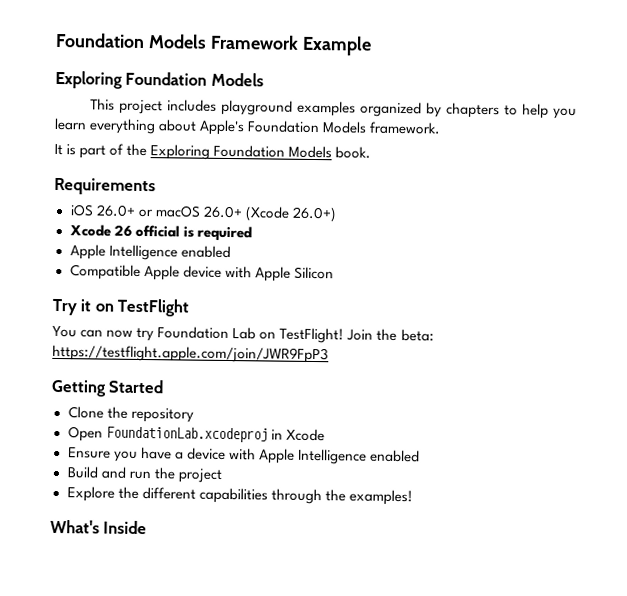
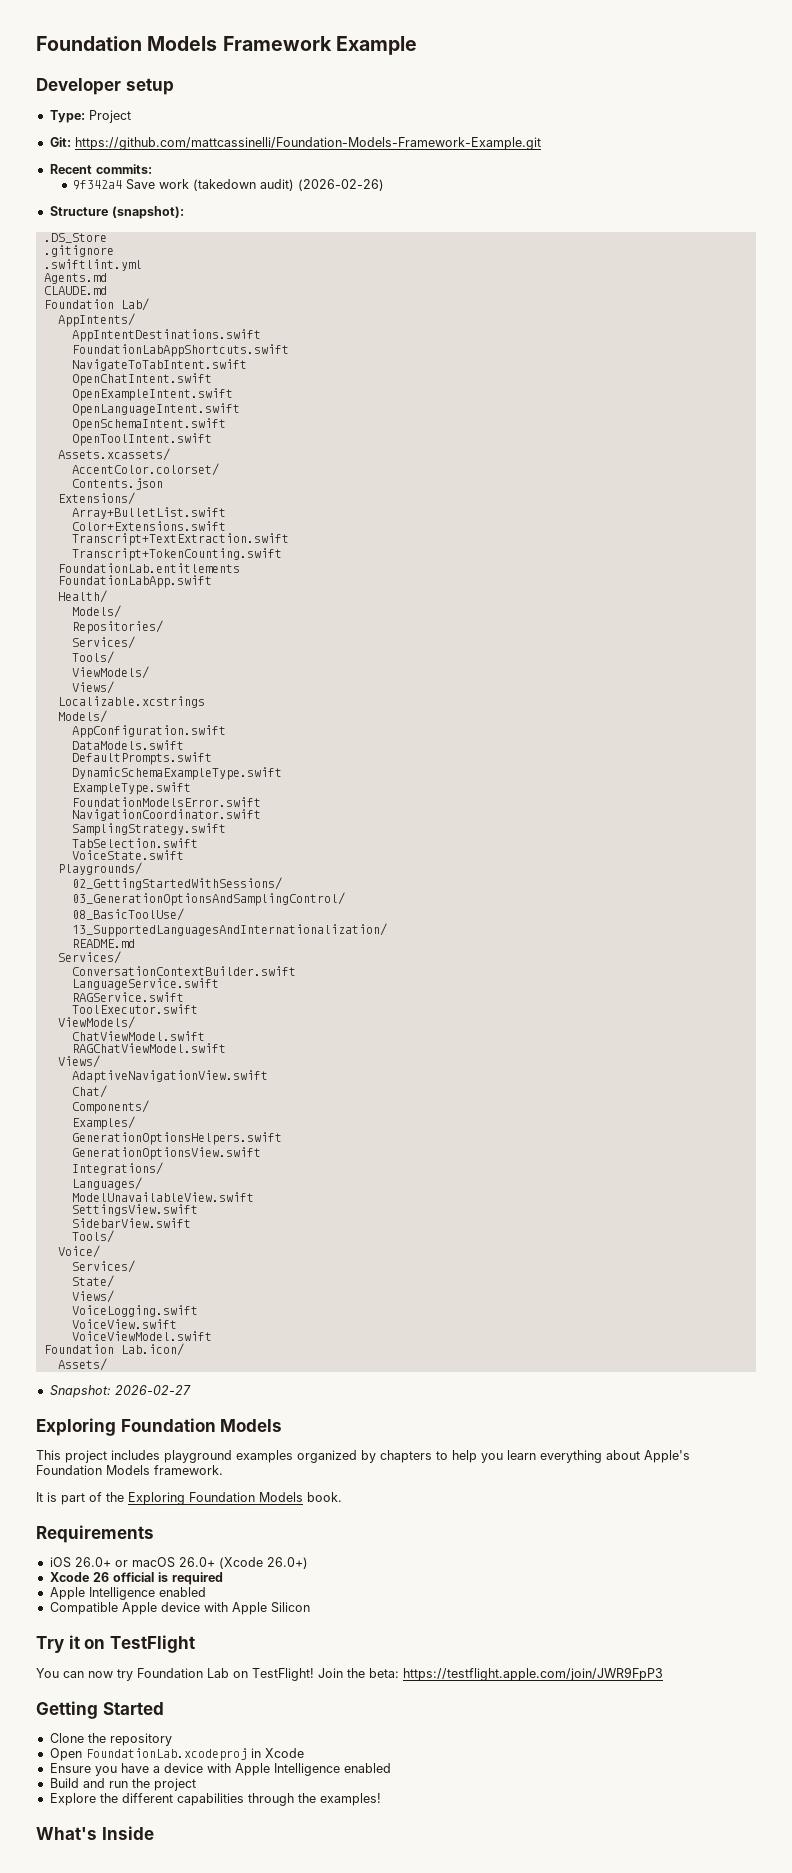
(372, 45) none -> [36,78,174,95] [49,110,131,123] [49,137,541,150] [49,164,152,174] [73,179,385,191] [49,206,184,219] [43,233,107,243] [43,245,114,257] [43,259,142,271] [43,273,107,284] [43,286,107,295] [43,298,149,311] [57,313,135,327] [71,329,261,342] [71,344,289,357] [71,359,247,371] [71,373,212,386] [71,388,233,401] [71,403,240,416] [71,418,226,431] [71,433,212,446] [57,448,170,461] [71,463,219,476] [71,478,163,490] [57,492,135,505] [71,507,226,519] [71,521,226,531] [71,533,289,546] [71,548,282,561] [57,563,240,573] [57,575,212,588] [57,590,107,603] [71,605,121,618] [71,620,163,634] [71,636,135,649] [71,651,114,664] [71,666,149,679] [71,681,114,694] [57,696,205,708] [57,710,107,723] [71,725,226,738] [71,740,184,750] [71,752,212,765] [71,767,282,780] [71,782,191,795] [71,797,261,807] [71,809,261,821] [71,823,226,836] [71,838,198,848] [71,850,184,860] [57,862,142,875] [71,877,282,890] [71,892,345,906] [71,908,184,921] [71,923,387,937] [71,939,135,948] [57,951,121,964] [71,966,296,976] [71,978,219,990] [71,992,184,1002] [71,1004,198,1014] [57,1016,135,1029] [71,1031,205,1041] [71,1043,226,1053] [57,1055,100,1068] [71,1070,268,1083] [71,1085,107,1098] [71,1100,149,1114] [71,1116,135,1130] [71,1132,282,1145] [71,1147,261,1160] [71,1162,163,1175] [71,1177,142,1190] [71,1192,254,1202] [71,1204,198,1216] [71,1218,191,1228] [71,1230,114,1243] [57,1245,100,1258] [71,1260,135,1273] [71,1275,114,1288] [71,1290,114,1303] [71,1305,198,1317] [71,1319,177,1329] [71,1331,212,1341] [43,1343,184,1356] [57,1358,107,1371] [49,1385,191,1398] // Developer setup // Type: Project // Git: https://github.com/mattcassinelli/Foundation-Models-Framework-Example.git // Recent commits: // 9f342a4 Save work (takedown audit) (2026-02-26) // Structure (snapshot): // .DS_Store // .gitignore // .swiftlint.yml // Agents.md // CLAUDE.md // Foundation Lab/ // AppIntents/ // AppIntentDestinations.swift // FoundationLabAppShortcuts.swift // NavigateToTabIntent.swift // OpenChatIntent.swift // OpenExampleIntent.swift // OpenLanguageIntent.swift // OpenSchemaIntent.swift // OpenToolIntent.swift // Assets.xcassets/ // AccentColor.colorset/ // Contents.json // Extensions/ // Array+BulletList.swift // Color+Extensions.swift // Transcript+TextExtraction.swift // Transcript+TokenCounting.swift // FoundationLab.entitlements // FoundationLabApp.swift // Health/ // Models/ // Repositories/ // Services/ // Tools/ // ViewModels/ // Views/ // Localizable.xcstrings // Models/ // AppConfiguration.swift // DataModels.swift // DefaultPrompts.swift // DynamicSchemaExampleType.swift // ExampleType.swift // FoundationModelsError.swift // NavigationCoordinator.swift // SamplingStrategy.swift // TabSelection.swift // VoiceState.swift // Playgrounds/ // 02_GettingStartedWithSessions/ // 03_GenerationOptionsAndSamplingControl/ // 08_BasicToolUse/ // 13_SupportedLanguagesAndInternationalization/ // README.md // Services/ // ConversationContextBuilder.swift // LanguageService.swift // RAGService.swift // ToolExecutor.swift // ViewModels/ // ChatViewModel.swift // RAGChatViewModel.swift // Views/ // AdaptiveNavigationView.swift // Chat/ // Components/ // Examples/ // GenerationOptionsHelpers.swift // GenerationOptionsView.swift // Integrations/ // Languages/ // ModelUnavailableView.swift // SettingsView.swift // SidebarView.swift // Tools/ // Voice/ // Services/ // State/ // Views/ // VoiceLogging.swift // VoiceView.swift // VoiceViewModel.swift // Foundation Lab.icon/ // Assets/ // Snapshot: 2026-02-27

